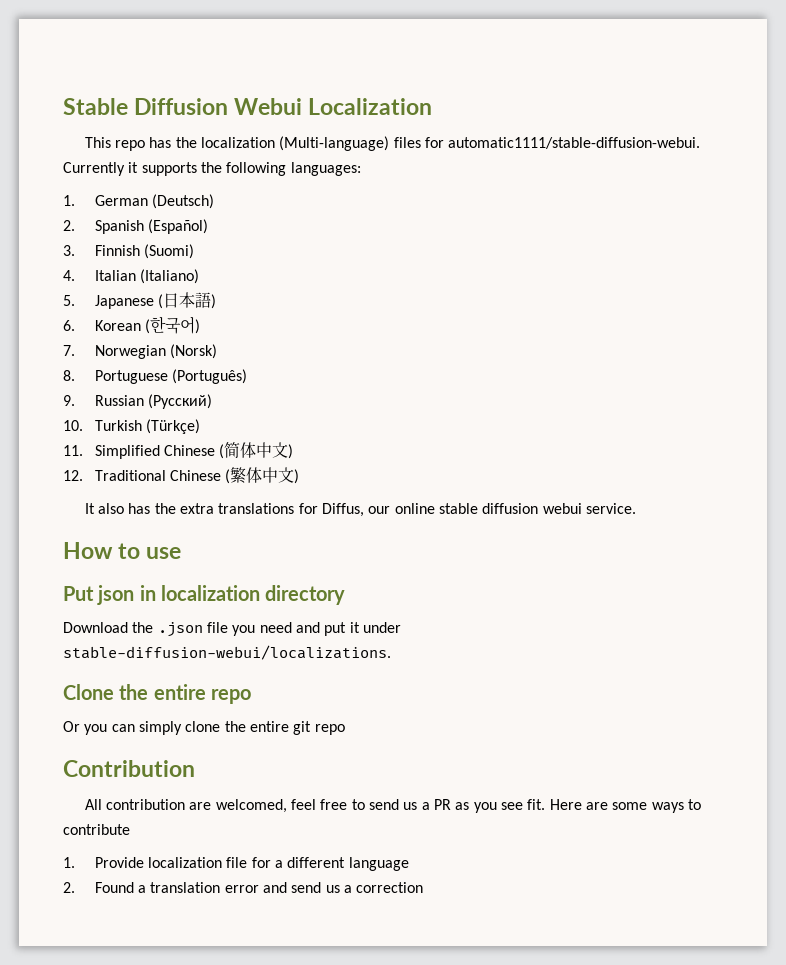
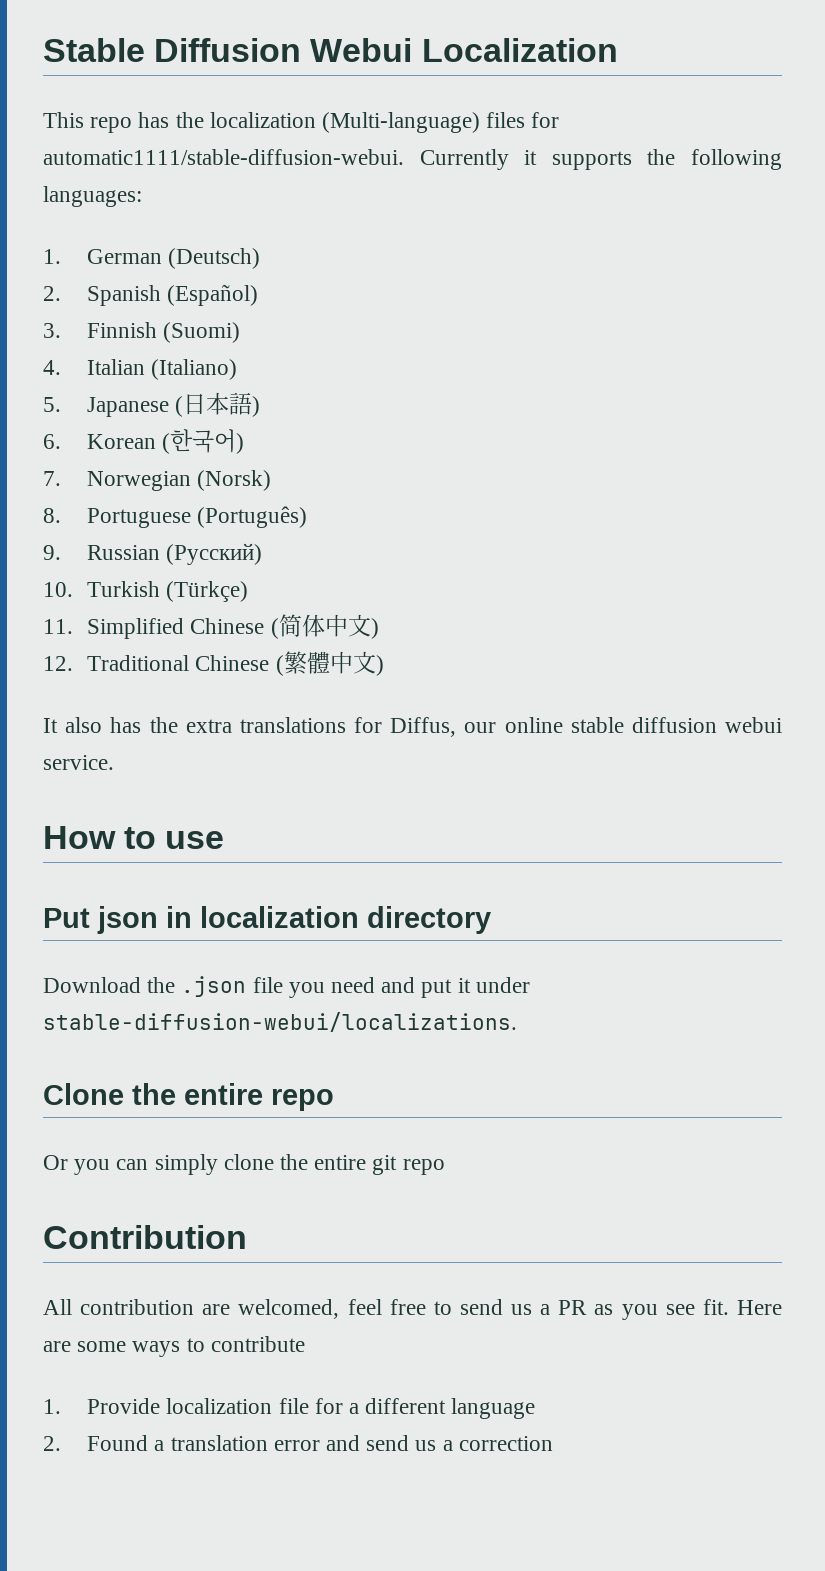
[246,467,263,483] 体 -> [306,651,330,674] 體

